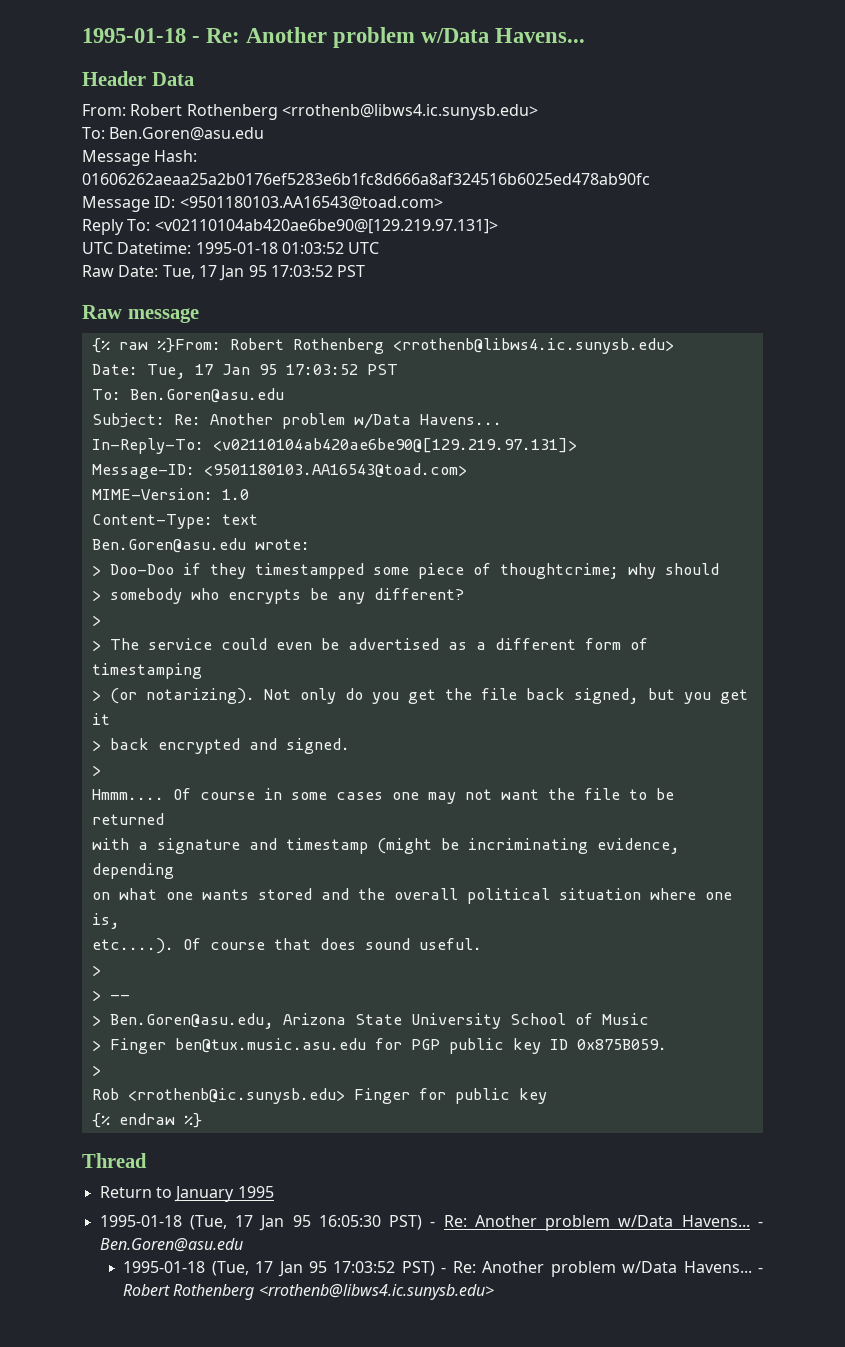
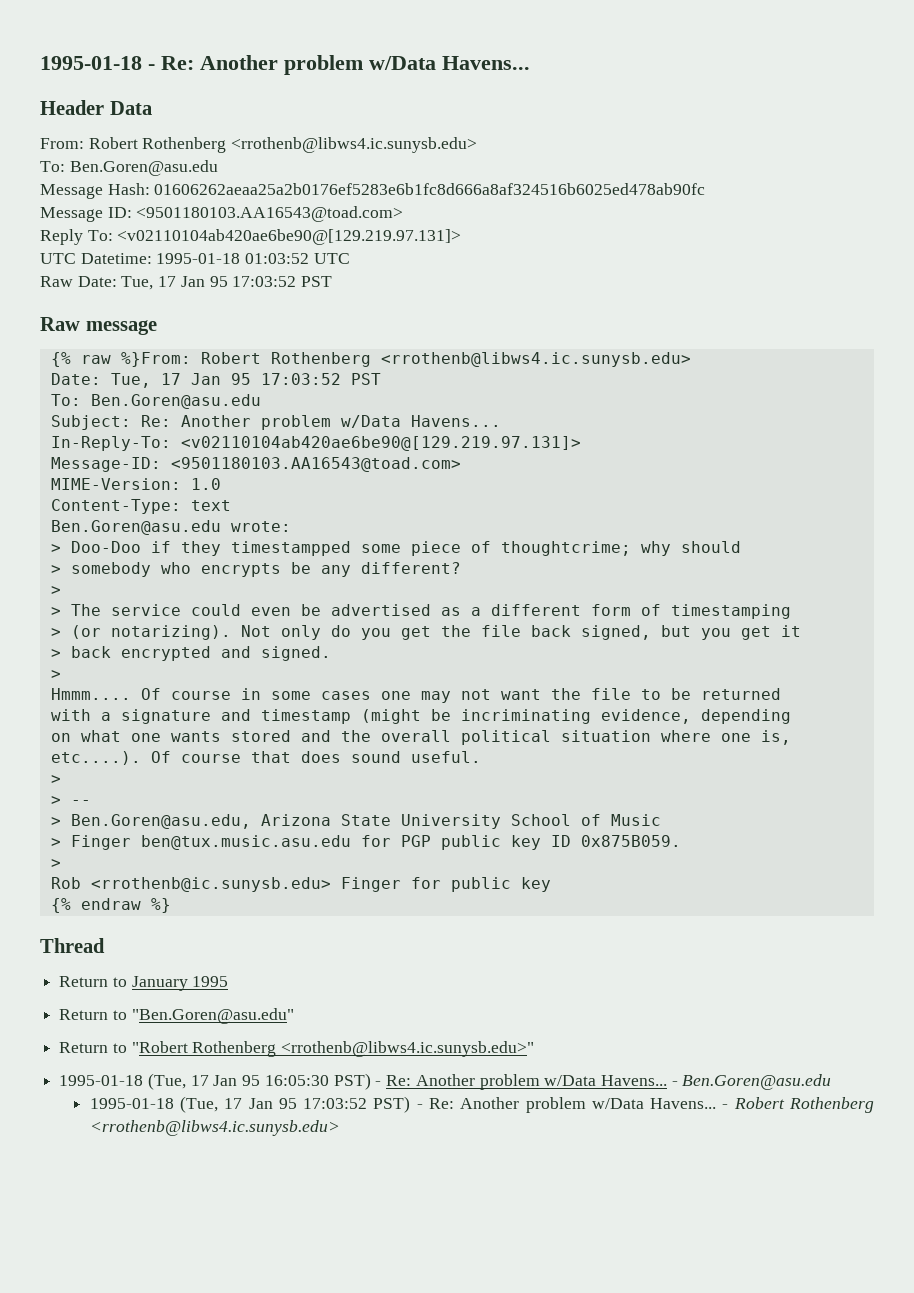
(274, 1192) none -> [59,1008,294,1024] [59,1041,535,1057] // Return to "Ben.Goren@asu.edu" // Return to "Robert Rothenberg <rrothenb@libws4.ic.sunysb.edu>"

